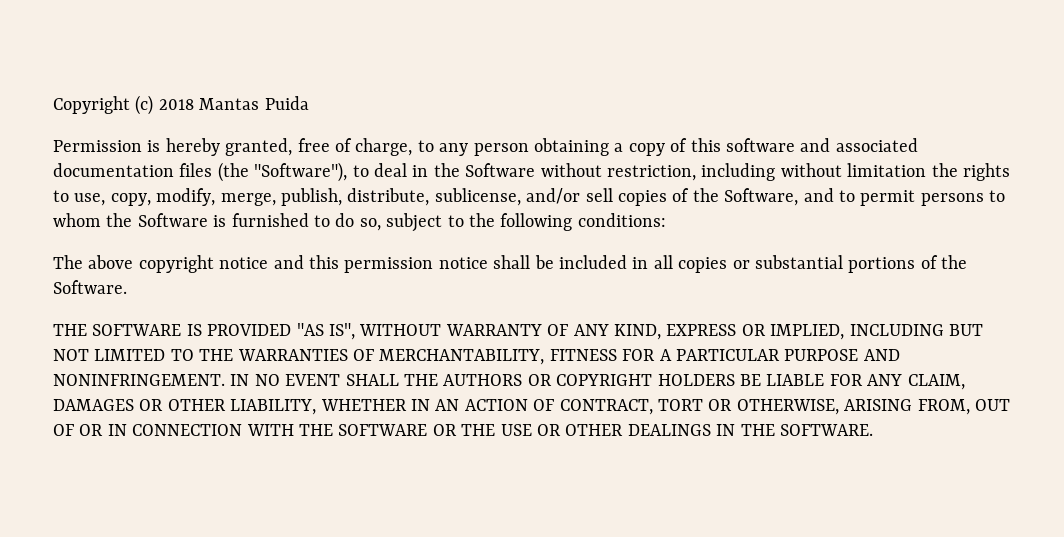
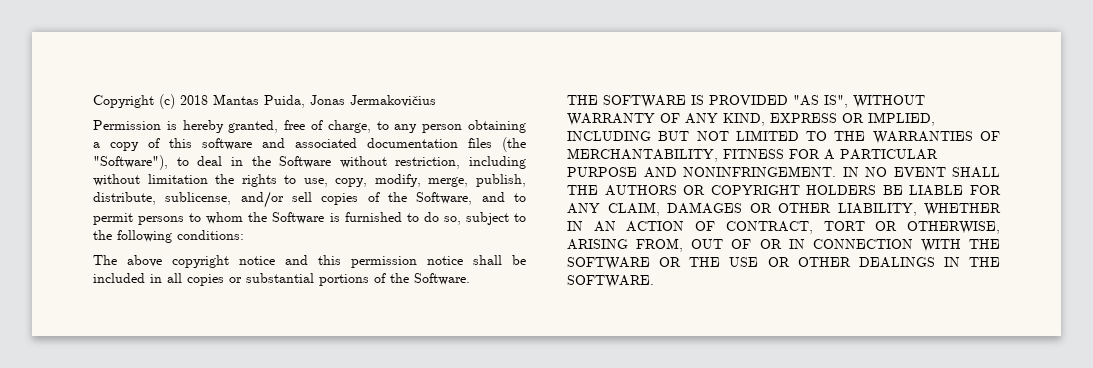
[264,96,309,110] Puida -> [264,95,436,108] Puida, Jonas Jermakovičius

